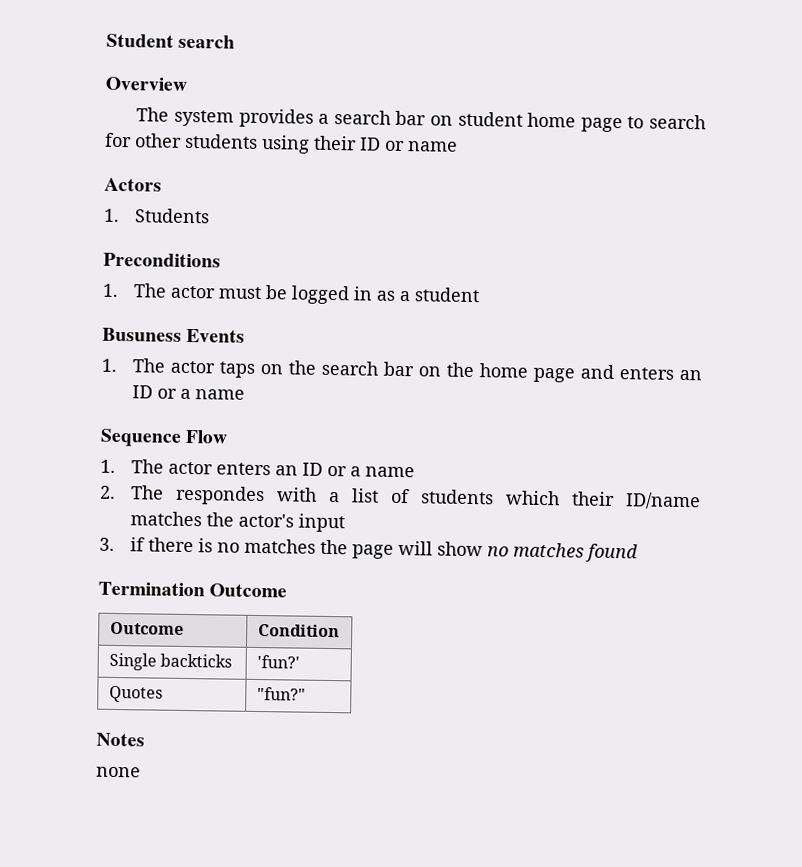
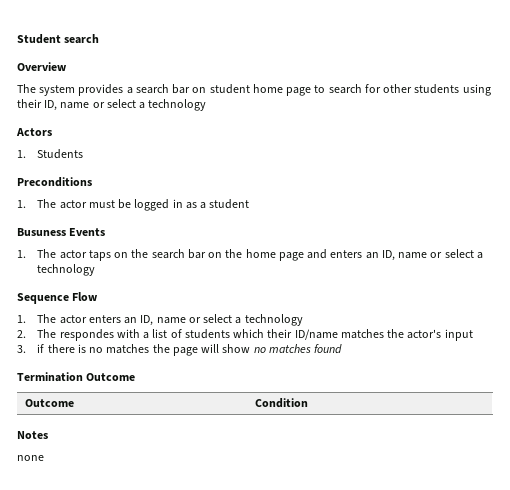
[359,137,458,152] ID or name -> [44,99,207,111] ID, name or select a technology
[132,385,246,400] ID or a name -> [381,249,483,261] [37,264,96,276] ID, name or select a technology
[302,462,416,478] ID or a name -> [140,314,303,326] ID, name or select a technology
[108,652,233,671] [256,654,300,669] [108,685,163,703] [256,686,306,701] // Single backticks | 'fun?' // Quotes | "fun?" -> (309, 403) none

